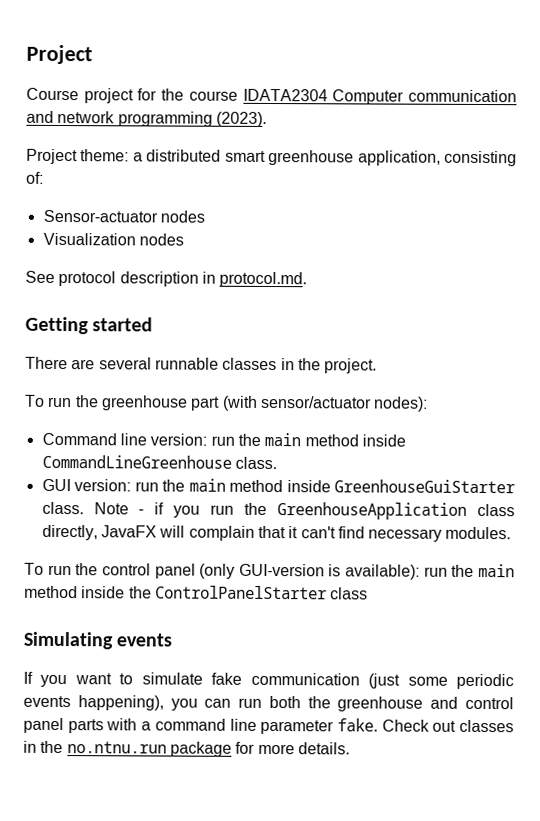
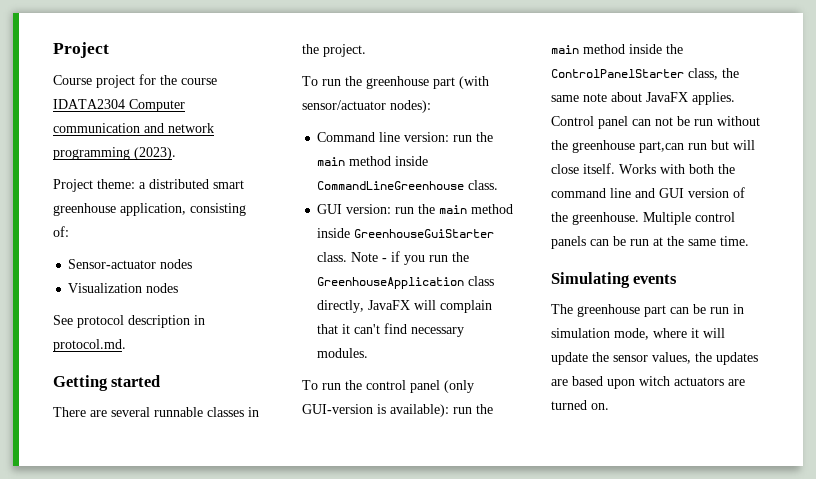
[330,587,369,600] [23,631,173,650] [23,671,514,690] [23,695,514,712] [23,717,514,735] [23,740,350,757] class // Simulating events // If you want to simulate fake communication (just some periodic events happening), you can run both the greenhouse and control panel parts with a command line parameter fake. Check out classes in the no.ntnu.run package for more details. -> [688,68,739,80] [551,92,735,105] [551,116,760,129] [551,140,755,153] [551,163,735,174] [551,187,745,198] [551,212,735,225] [551,236,749,249] [551,272,678,288] [551,304,744,317] [551,328,725,340] [551,352,758,365] [551,376,745,389] [551,400,609,410] class, the same note about JavaFX applies. Control panel can not be run without the greenhouse part,can run but will close itself. Works with both the command line and GUI version of the greenhouse. Multiple control panels can be run at the same time. // Simulating events // The greenhouse part can be run in simulation mode, where it will update the sensor values, the updates are based upon witch actuators are turned on.

